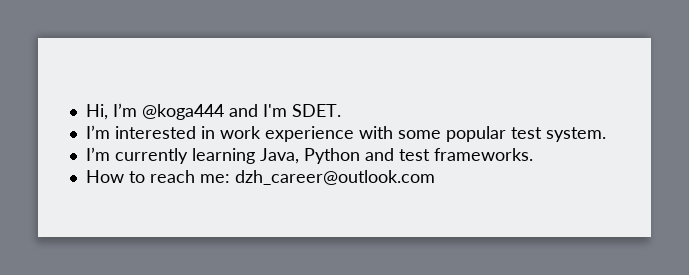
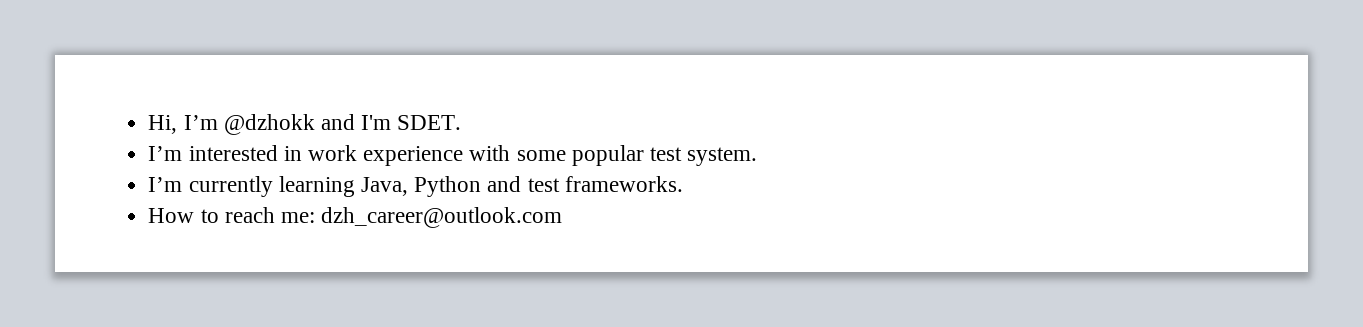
[141,104,224,120] @koga444 -> [223,114,315,135] @dzhokk

